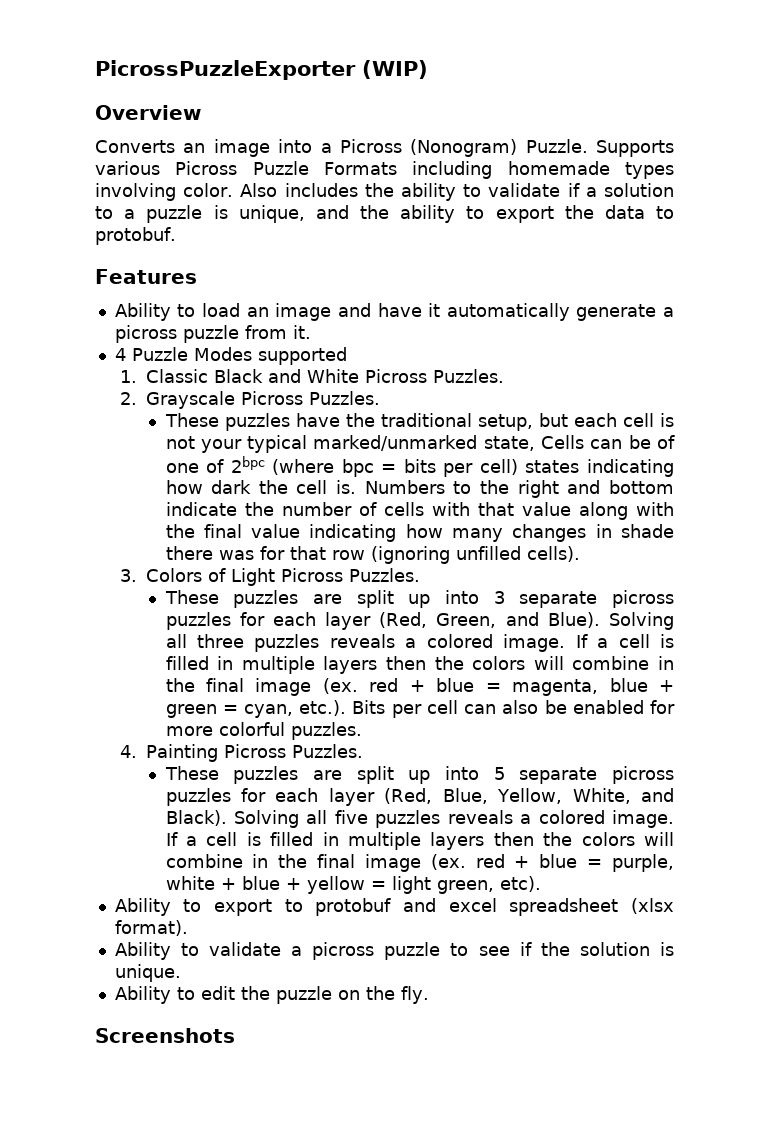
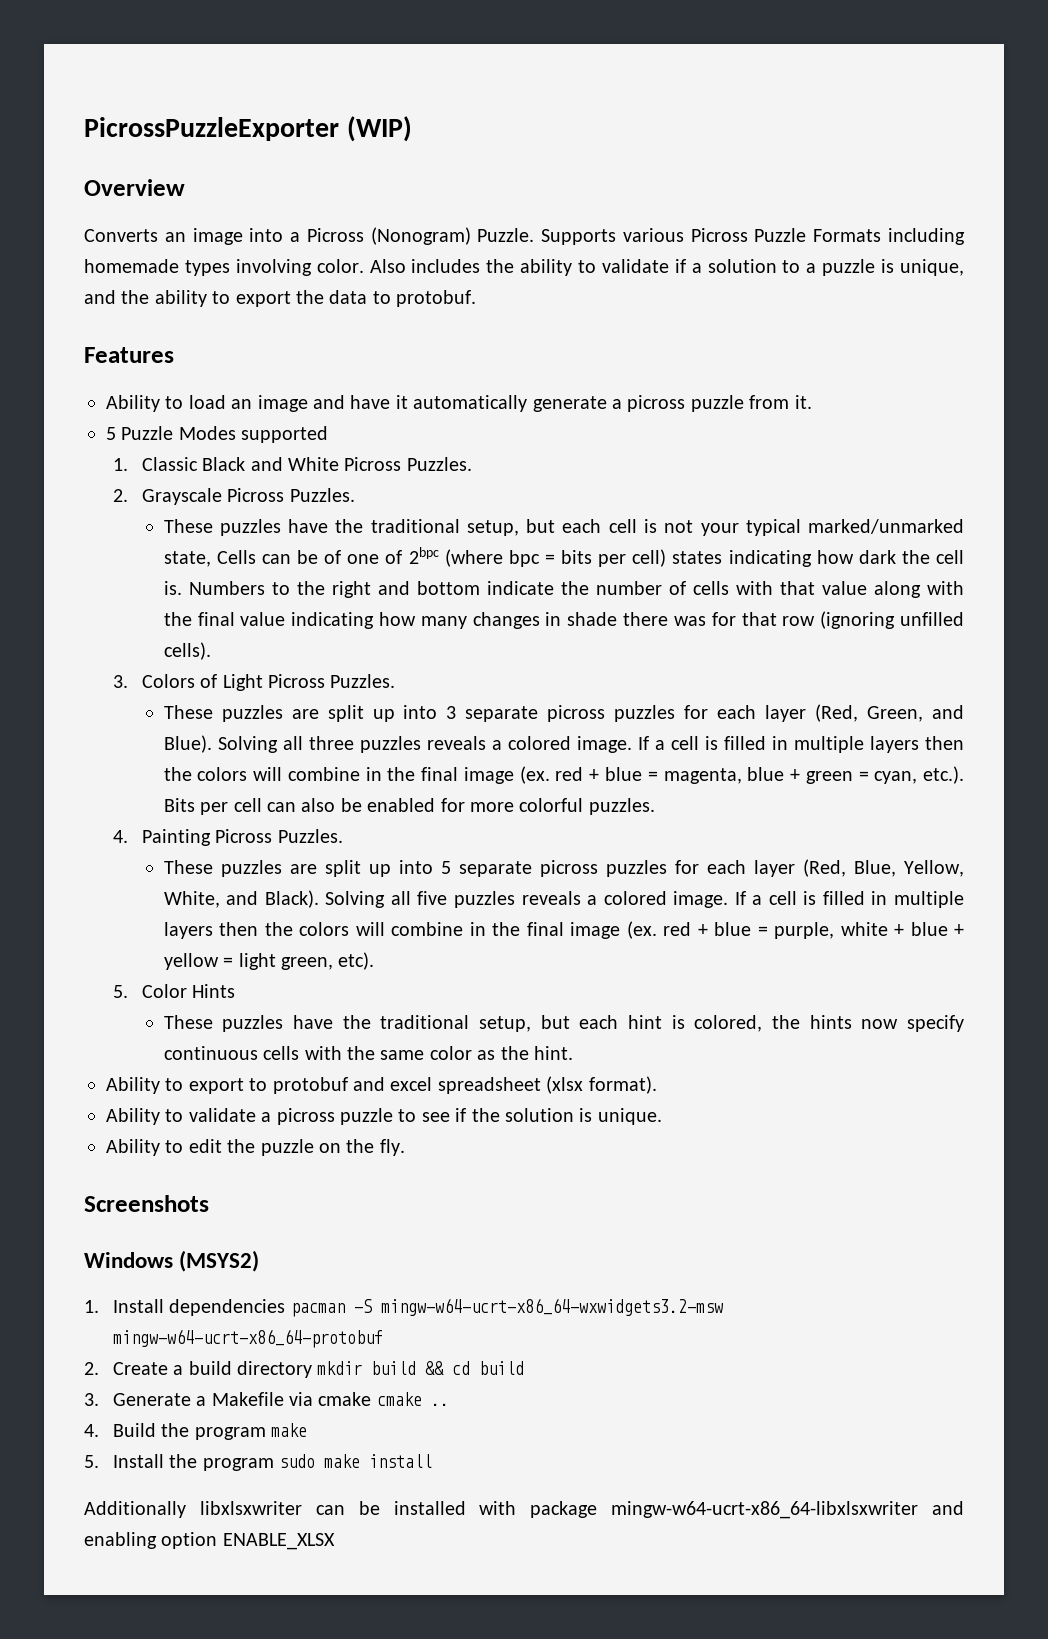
[114,348,126,361] 4 -> [106,427,116,440] 5
(541, 884) none -> [112,984,236,998] [163,1015,964,1032] [163,1046,573,1060] // 5. Color Hints // These puzzles have the traditional setup, but each hint is colored, the hints now specify continuous cells with the same color as the hint.
(235, 1035) none -> [84,1250,260,1272] [84,1298,723,1317] [112,1329,383,1348] [84,1361,525,1378] [84,1392,449,1406] [84,1423,308,1440] [84,1454,433,1471] [84,1501,964,1519] [84,1532,335,1550] // Windows (MSYS2) // 1. Install dependencies pacman -S mingw-w64-ucrt-x86_64-wxwidgets3.2-msw mingw-w64-ucrt-x86_64-protobuf // 2. Create a build directory mkdir build && cd build // 3. Generate a Makefile via cmake cmake .. // 4. Build the program make // 5. Install the program sudo make install // Additionally libxlsxwriter can be installed with package mingw-w64-ucrt-x86_64-libxlsxwriter and enabling option ENABLE_XLSX

